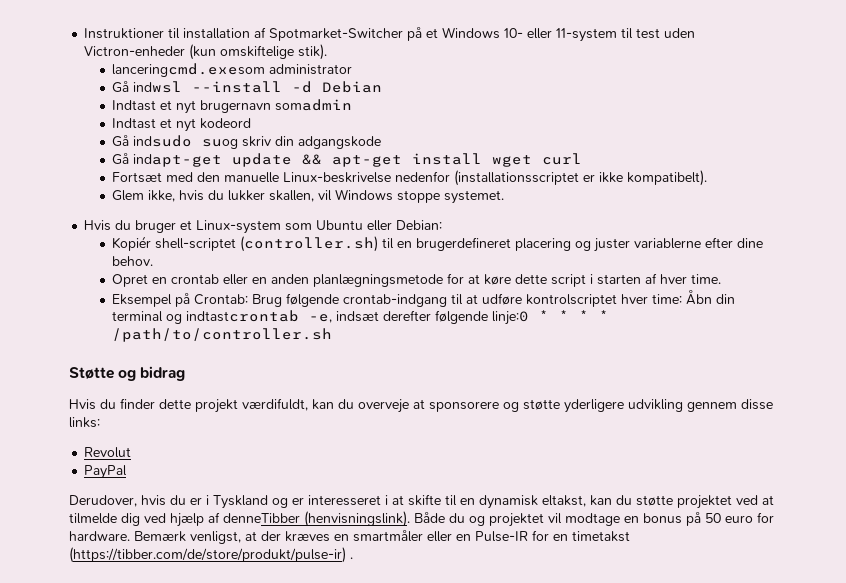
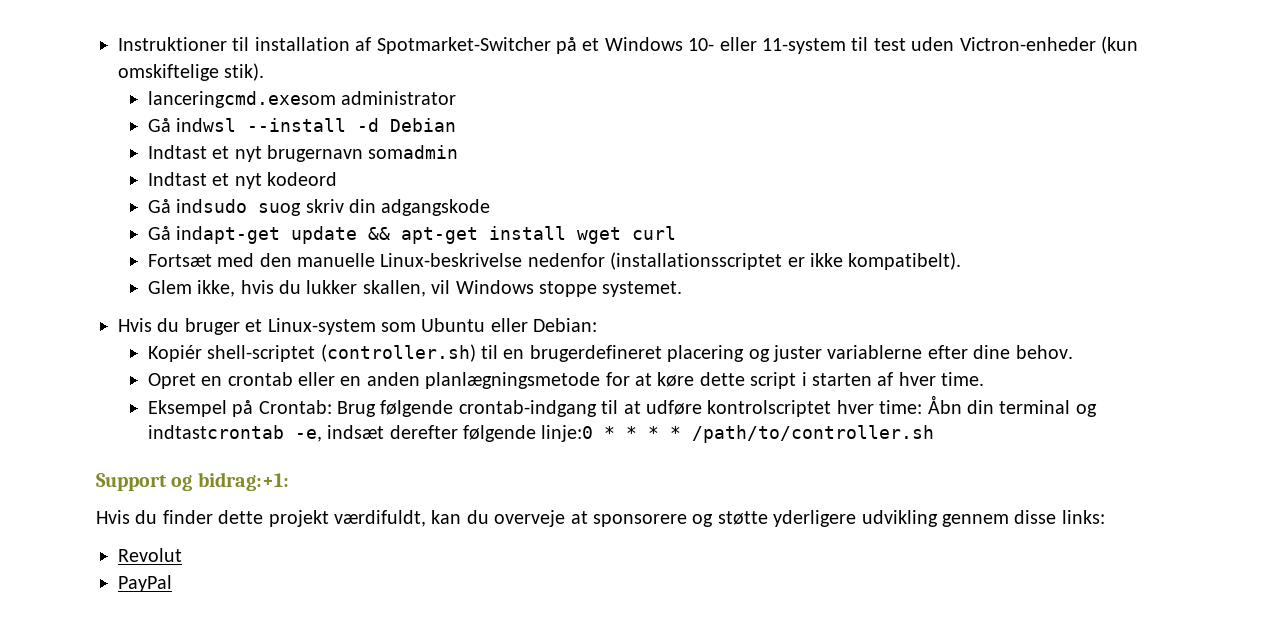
[69,366,186,381] Støtte og bidrag -> [96,472,289,491] Support og bidrag:+1:
[69,494,774,509] [69,511,774,527] [69,530,630,544] [69,547,353,563] // Derudover, hvis du er i Tyskland og er interesseret i at skifte til en dynamisk eltakst, kan du støtte projektet ved at tilmelde dig ved hjælp af denneTibber (henvisningslink). Både du og projektet vil modtage en bonus på 50 euro for hardware. Bemærk venligst, at der kræves en smartmåler eller en Pulse-IR for en timetakst (https://tibber.com/de/store/produkt/pulse-ir) . -> (172, 583) none

